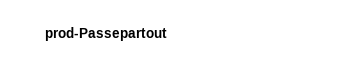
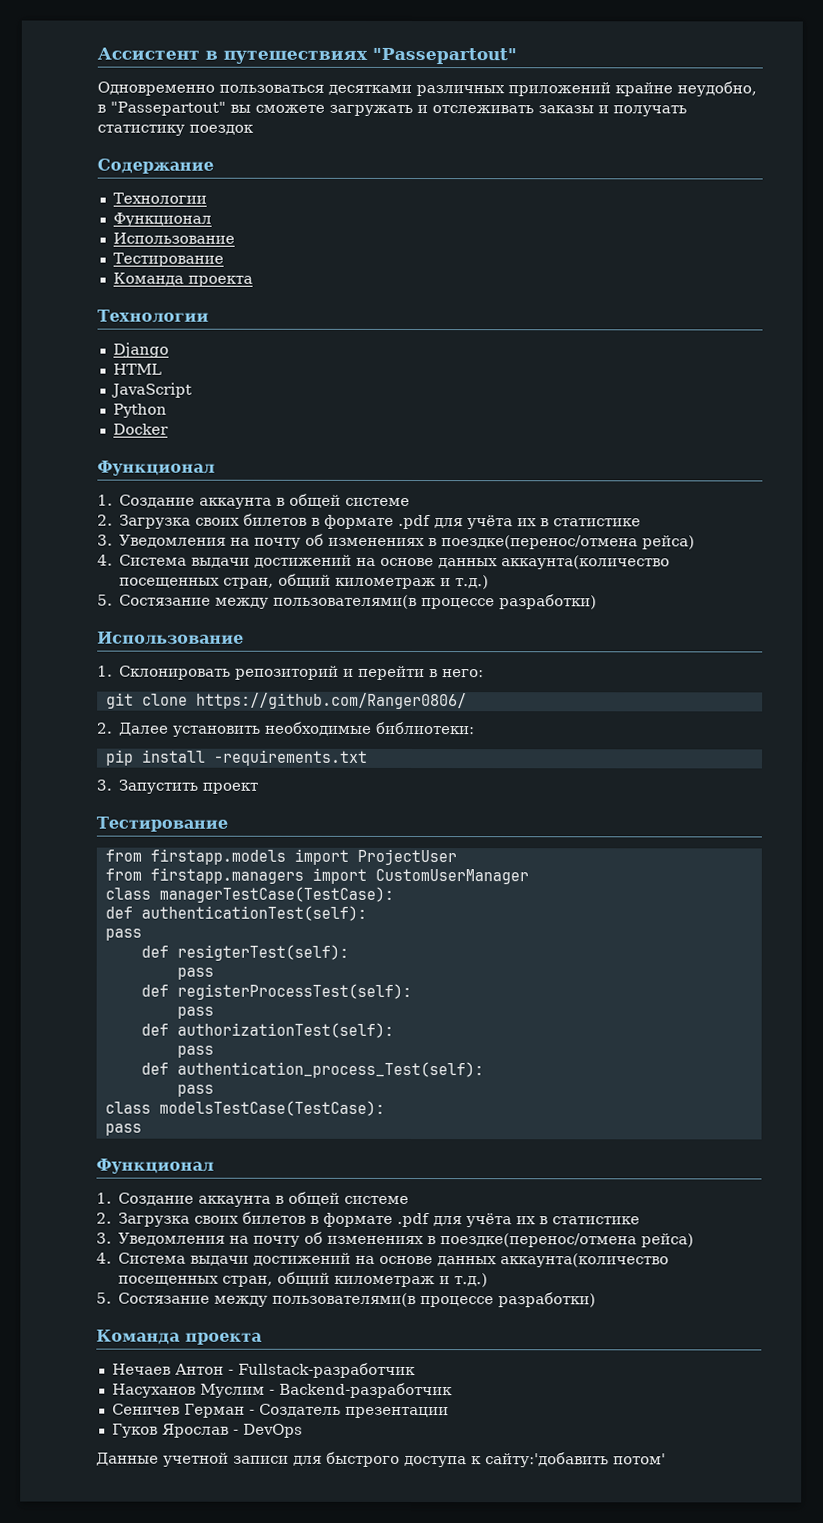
[45,27,167,41] prod-Passepartout -> [97,47,517,65] [97,81,757,97] [97,101,687,117] [97,124,254,136] [97,158,214,174] [112,192,207,204] [112,212,212,227] [112,232,235,244] [112,252,224,267] [112,272,253,287] [97,309,209,323] [112,342,169,358] [112,363,162,375] [110,382,192,398] [112,403,167,418] [112,423,169,435] [97,460,215,476] [97,493,411,509] [97,513,642,530] [97,533,696,550] [97,554,671,570] [119,573,490,590] [97,594,598,610] [97,631,244,645] [97,665,485,681] [105,692,467,710] [97,721,476,737] [104,749,368,766] [96,779,259,794] [96,816,228,832] [104,848,457,866] [104,867,529,885] [104,886,394,903] [104,905,367,921] [104,928,142,941] [140,944,349,961] [176,967,214,980] [140,983,412,1001] [176,1006,214,1019] [140,1022,394,1038] [176,1045,214,1058] [140,1061,484,1079] [176,1084,214,1097] [104,1100,385,1116] [104,1123,142,1136] [96,1158,214,1174] [96,1191,410,1207] [96,1211,641,1228] [96,1231,695,1248] [96,1252,670,1268] [118,1271,489,1288] [96,1292,597,1308] [96,1329,262,1345] [111,1362,416,1379] [111,1382,453,1399] [111,1403,449,1419] [111,1423,303,1438] [96,1451,666,1468] Ассистент в путешествиях "Passepartout" // Одновременно пользоваться десятками различных приложений крайне неудобно, в "Passepartout" вы сможете загружать и отслеживать заказы и получать статистику поездок // Содержание // Технологии // Функционал // Использование // Тестирование // Команда проекта // Технологии // Django // HTML // JavaScript // Python // Docker // Функционал // 1. Создание аккаунта в общей системе // 2. Загрузка своих билетов в формате .pdf для учёта их в статистике // 3. Уведомления на почту об изменениях в поездке(перенос/отмена рейса) // 4. Система выдачи достижений на основе данных аккаунта(количество посещенных стран, общий километраж и т.д.) // 5. Состязание между пользователями(в процессе разработки) // Использование // 1. Склонировать репозиторий и перейти в него: // git clone https://github.com/Ranger0806/ // 2. Далее установить необходимые библиотеки: // pip install -requirements.txt // 3. Запустить проект // Тестирование // from firstapp.models import ProjectUser // from firstapp.managers import CustomUserManager // class managerTestCase(TestCase): // def authenticationTest(self): // pass // def resigterTest(self): // pass // def registerProcessTest(self): // pass // def authorizationTest(self): // pass // def authentication_process_Test(self): // pass // class modelsTestCase(TestCase): // pass // Функционал // 1. Создание аккаунта в общей системе // 2. Загрузка своих билетов в формате .pdf для учёта их в статистике // 3. Уведомления на почту об изменениях в поездке(перенос/отмена рейса) // 4. Система выдачи достижений на основе данных аккаунта(количество посещенных стран, общий километраж и т.д.) // 5. Состязание между пользователями(в процессе разработки) // Команда проекта // Нечаев Антон - Fullstack-разработчик // Насуханов Муслим - Backend-разработчик // Сеничев Герман - Создатель презентации // Гуков Ярослав - DevOps // Данные учетной записи для быстрого доступа к сайту:'добавить потом'

